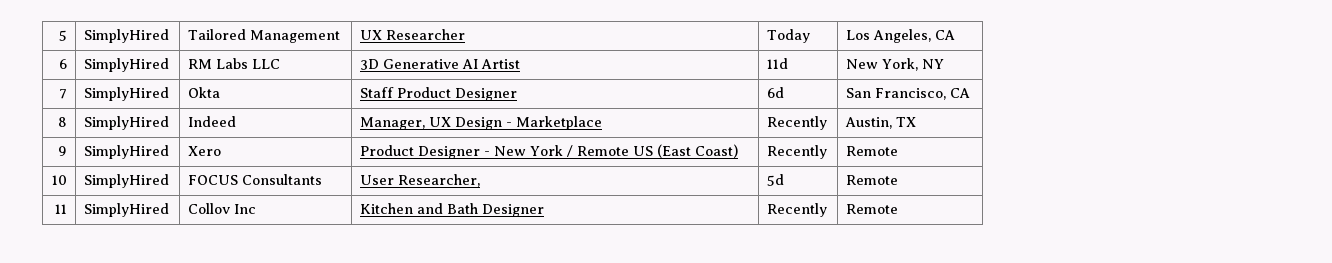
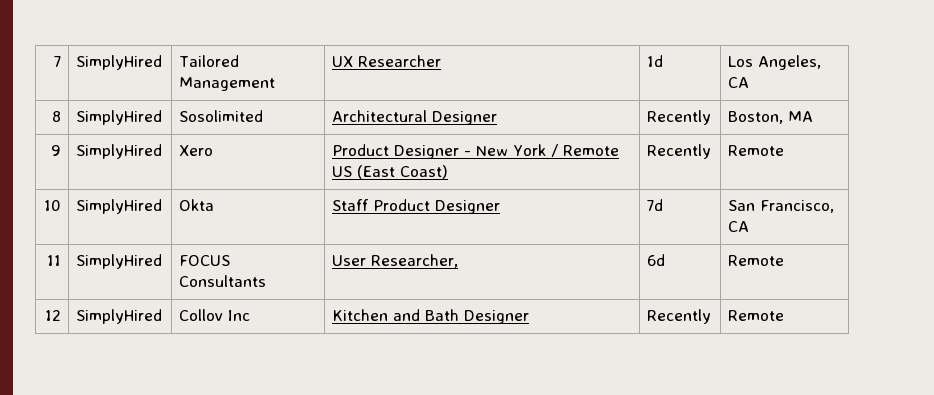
[59,30,68,41] 5 -> [54,56,62,67] 7
[766,29,810,43] Today -> [646,55,663,67] 1d
[59,59,68,69] [83,58,169,72] [187,58,280,69] [359,59,520,70] [766,58,788,69] [845,58,944,71] [59,89,68,99] [83,87,169,101] [187,87,220,98] [359,87,517,101] [766,87,784,98] [845,88,970,100] [58,117,68,127] [83,116,169,130] [187,116,236,127] [359,116,602,130] [766,116,827,130] [844,117,916,129] 6 | SimplyHired | RM Labs LLC | 3D Generative AI Artist | 11d | New York, NY // 7 | SimplyHired | Okta | Staff Product Designer | 6d | San Francisco, CA // 8 | SimplyHired | Indeed | Manager, UX Design - Marketplace | Recently | Austin, TX -> [52,111,62,122] [75,110,162,125] [178,110,263,122] [331,110,497,125] [646,110,711,125] [727,111,813,124] 8 | SimplyHired | Sosolimited | Architectural Designer | Recently | Boston, MA
(169, 181) none -> [178,199,214,211] [331,199,500,214] [646,199,663,211] [727,200,834,213] [727,221,749,232] [47,255,62,266] [75,254,162,269] | Okta | Staff Product Designer | 7d | San Francisco, CA // 11 | SimplyHired
[766,174,784,186] [845,175,898,185] [55,204,68,214] 5d | Remote // 11 -> [646,254,665,266] [727,255,784,266] [45,310,62,321] 6d | Remote // 12

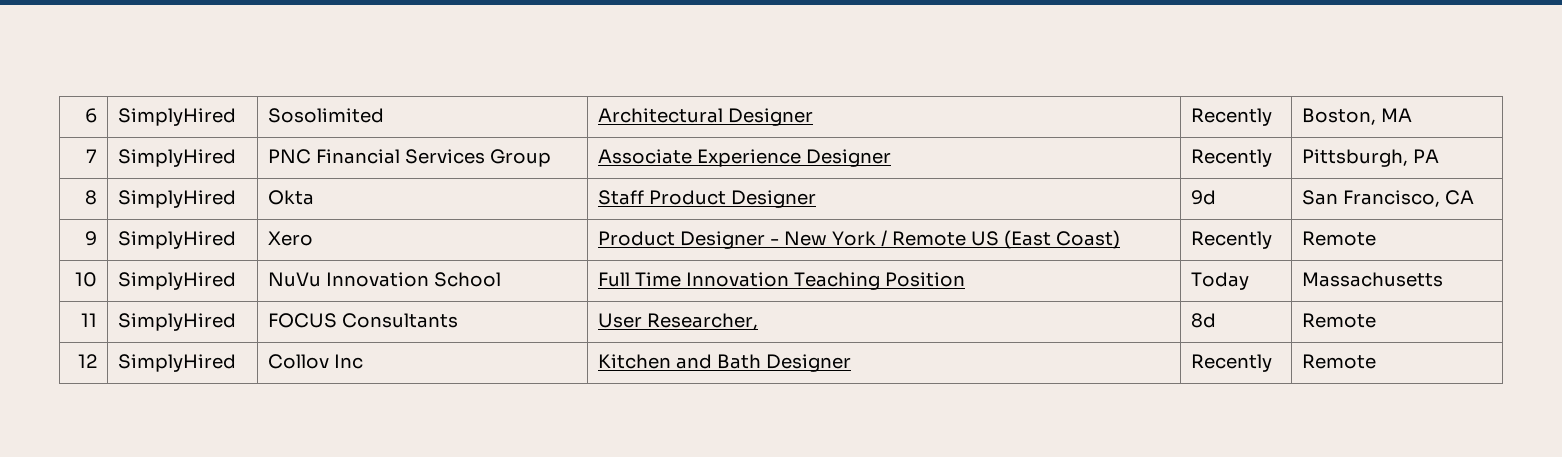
[54,56,62,67] [75,55,162,70] [178,55,239,67] [178,77,275,91] [331,55,441,67] [646,55,663,67] [727,55,821,70] [727,77,749,88] [52,111,62,122] 7 | SimplyHired | Tailored Management | UX Researcher | 1d | Los Angeles, CA // 8 -> [84,108,97,123] 6
(813, 116) none -> [85,149,97,163] [118,149,237,167] [268,149,552,167] [598,149,892,167] [1191,149,1273,167] [1302,149,1440,167] [84,190,97,205] [118,190,237,208] [268,190,315,205] [598,190,817,208] [1191,190,1217,205] [1302,190,1475,207] // 7 | SimplyHired | PNC Financial Services Group | Associate Experience Designer | Recently | Pittsburgh, PA // 8 | SimplyHired | Okta | Staff Product Designer | 9d | San Francisco, CA
[178,199,214,211] [331,199,500,214] [646,199,663,211] [727,200,834,213] [727,221,749,232] Okta | Staff Product Designer | 7d | San Francisco, CA -> [268,272,502,287] [598,272,966,290] [1191,272,1250,290] [1302,272,1444,287] NuVu Innovation School | Full Time Innovation Teaching Position | Today | Massachusetts
[646,254,665,266] 6d -> [1191,313,1217,328] 8d

